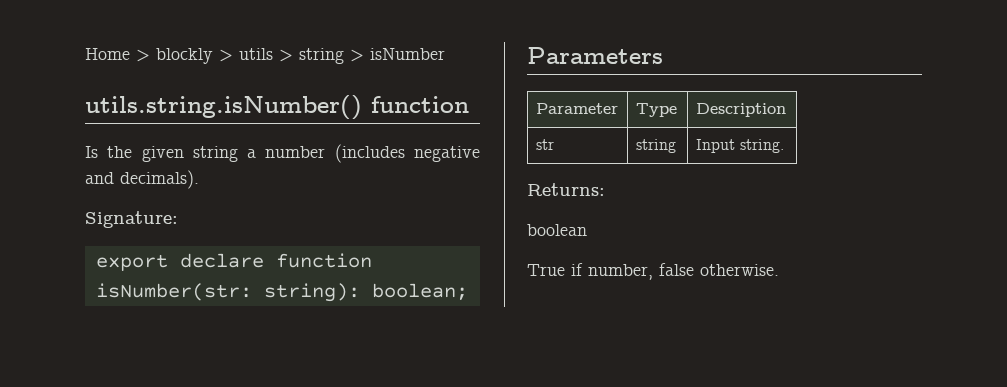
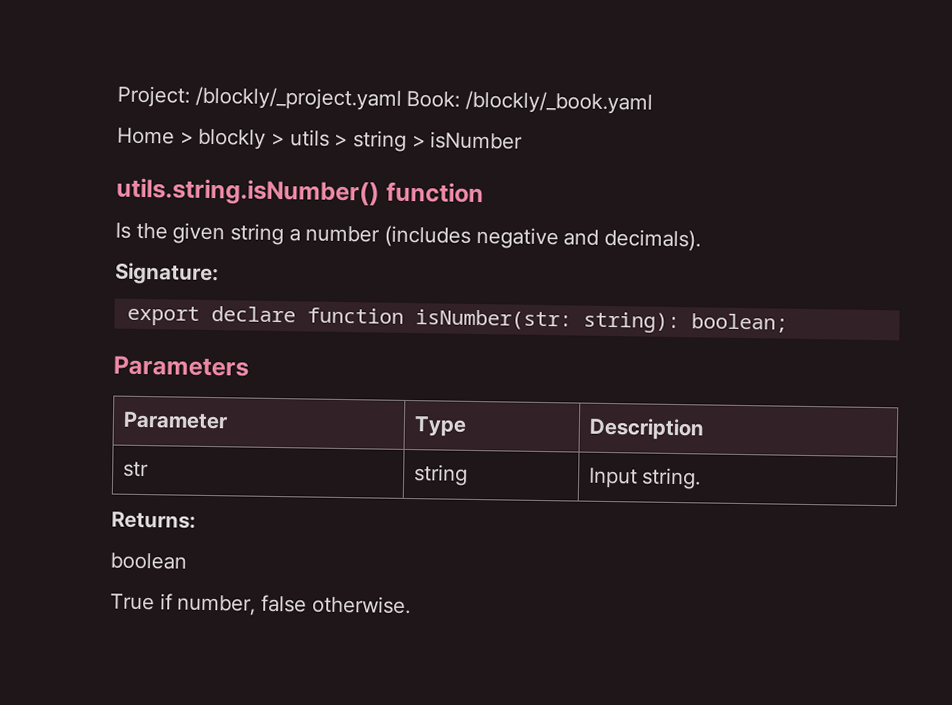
(85, 54) none -> [117,85,654,115] Project: /blockly/_project.yaml Book: /blockly/_book.yaml //

